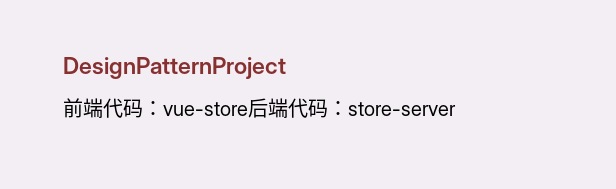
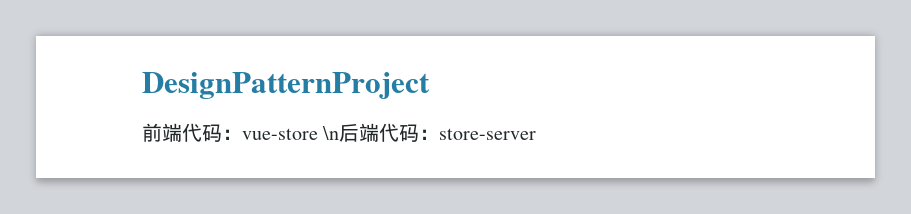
(248, 109) none -> [322,126,340,140] \n

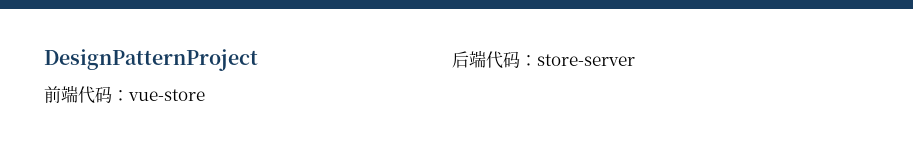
[322,126,340,140] \n -> (205, 95) //

